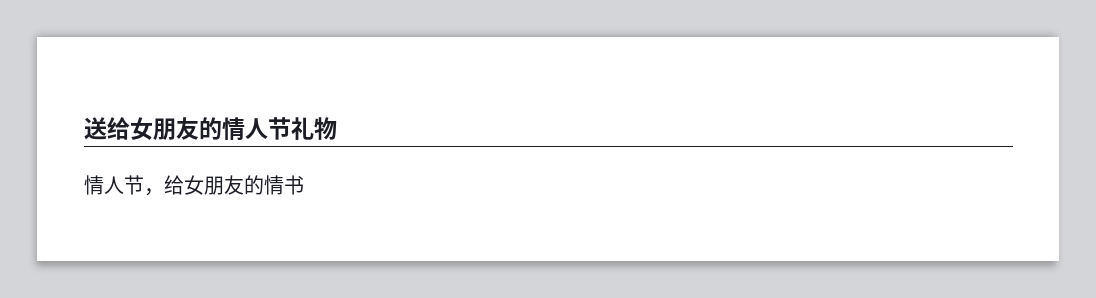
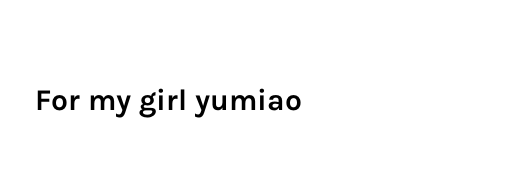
[84,117,337,141] [84,175,304,196] 送给女朋友的情人节礼物 // 情人节，给女朋友的情书 -> [35,88,303,118] For my girl yumiao

